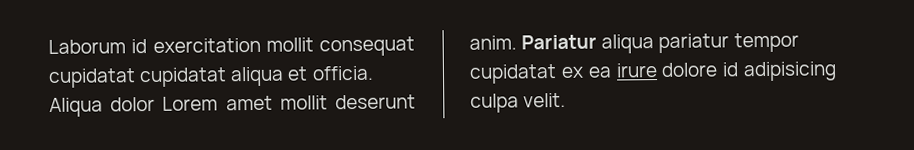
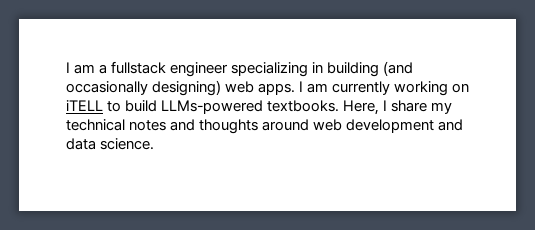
[48,36,415,57] [48,65,374,88] [49,94,417,117] [469,32,799,54] [469,61,837,84] [470,92,567,113] Laborum id exercitation mollit consequat cupidatat cupidatat aliqua et officia. Aliqua dolor Lorem amet mollit deserunt anim. Pariatur aliqua pariatur tempor cupidatat ex ea irure dolore id adipisicing culpa velit. -> [66,61,414,77] [66,80,470,96] [66,100,453,115] [66,119,464,134] [66,138,155,150] I am a fullstack engineer specializing in building (and occasionally designing) web apps. I am currently working on iTELL to build LLMs-powered textbooks. Here, I share my technical notes and thoughts around web development and data science.

